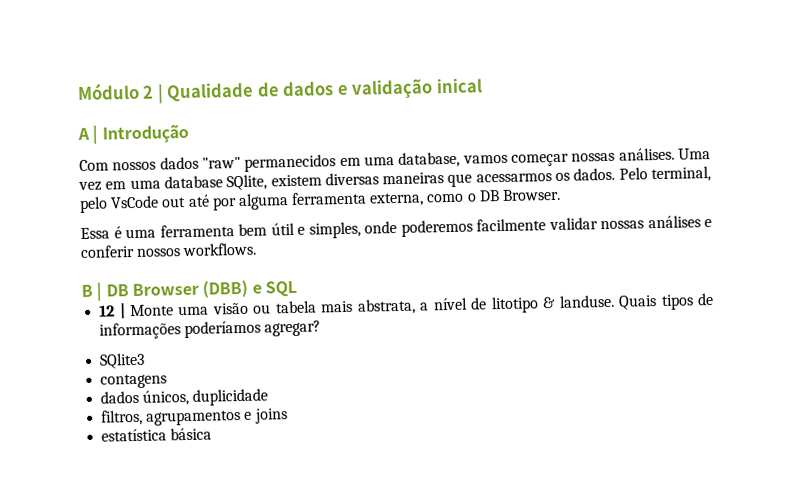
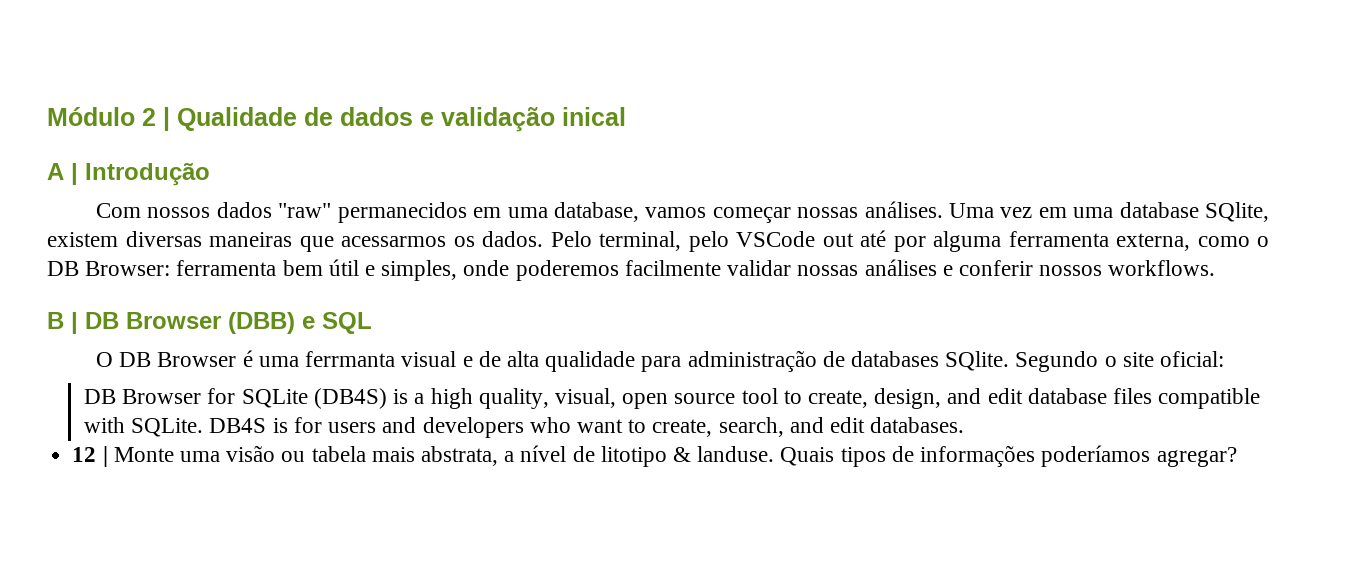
[110,195,160,209] VsCode -> [736,231,815,247] VSCode
[502,188,562,201] [80,226,156,240] Browser. // Essa é uma -> [85,261,171,276] Browser:
(297, 288) none -> [96,350,1225,372] [84,388,1261,409] [84,417,965,438] // O DB Browser é uma ferrmanta visual e de alta qualidade para administração de databases SQlite. Segundo o site oficial: // DB Browser for SQLite (DB4S) is a high quality, visual, open source tool to create, design, and edit database files compatible with SQLite. DB4S is for users and developers who want to create, search, and edit databases.
[99,352,146,369] [100,373,168,389] [100,388,269,406] [101,408,288,426] [101,427,213,442] // SQlite3 // contagens // dados únicos, duplicidade // filtros, agrupamentos e joins // estatística básica -> (1237, 457) none

